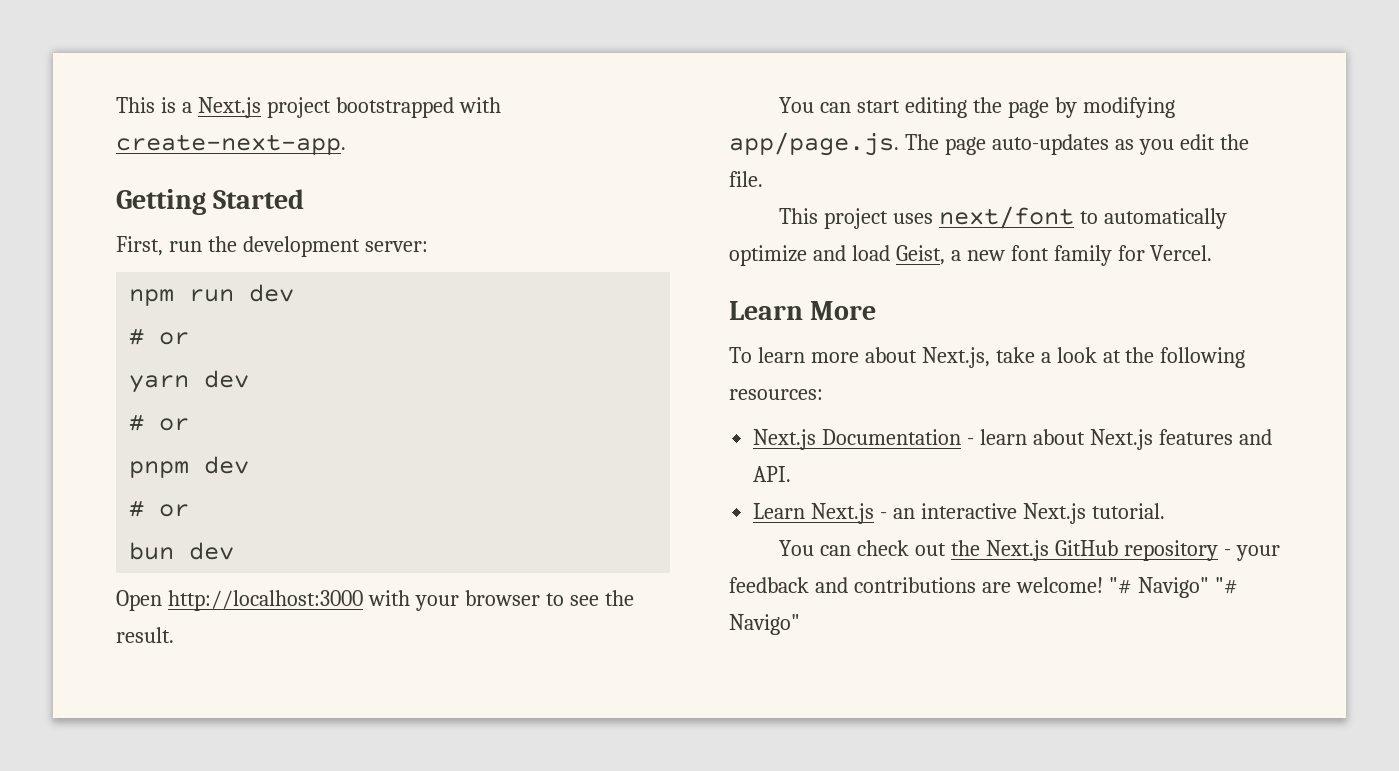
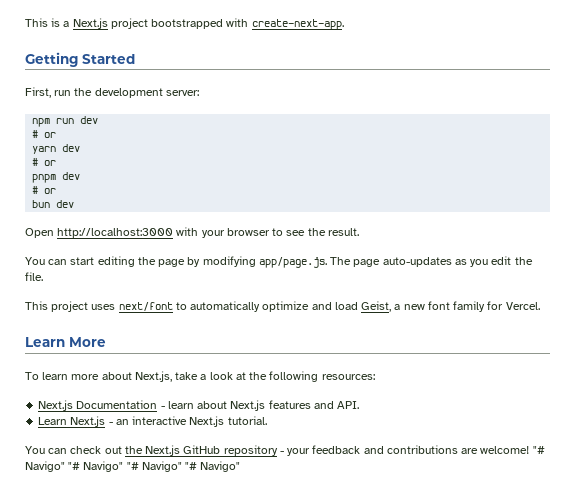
(800, 624) none -> [126,461,241,472] "# Navigo" "# Navigo"

